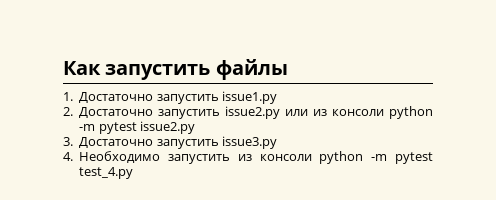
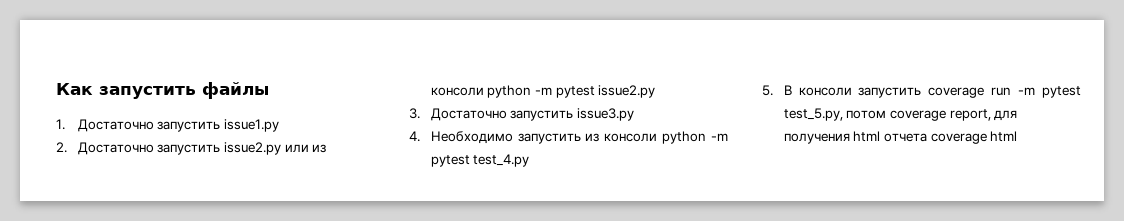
(134, 173) none -> [762,85,1081,98] [783,108,1018,121] [783,131,1018,144] // 5. В консоли запустить coverage run -m pytest test_5.py, потом coverage report, для получения html отчета coverage html

